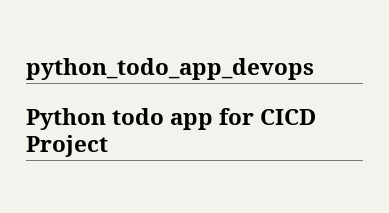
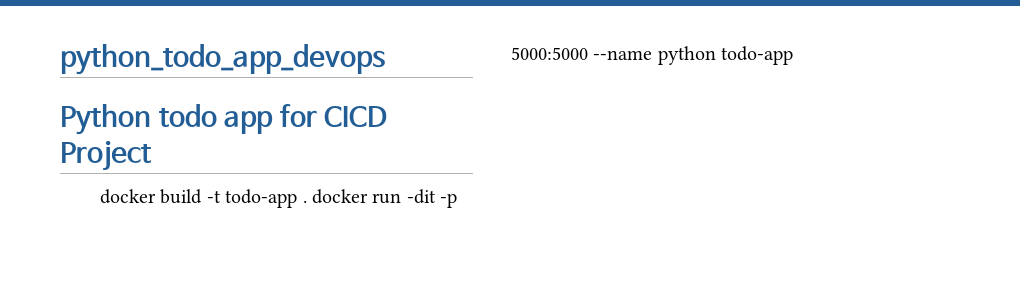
(108, 146) none -> [99,189,458,208] [511,46,794,65] // docker build -t todo-app . docker run -dit -p 5000:5000 --name python todo-app

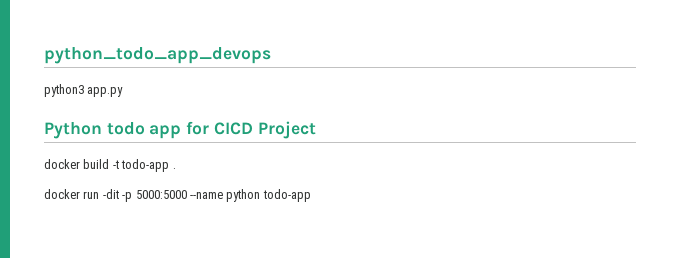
(385, 59) none -> [44,84,124,97] // python3 app.py
(307, 201) none -> (176, 168) //

